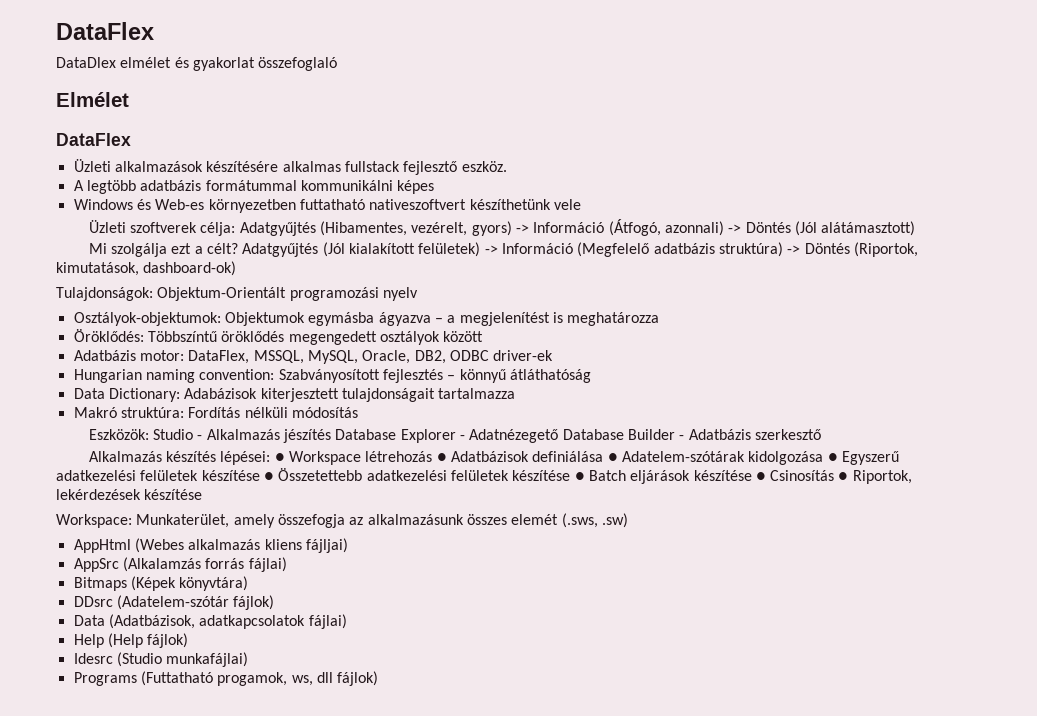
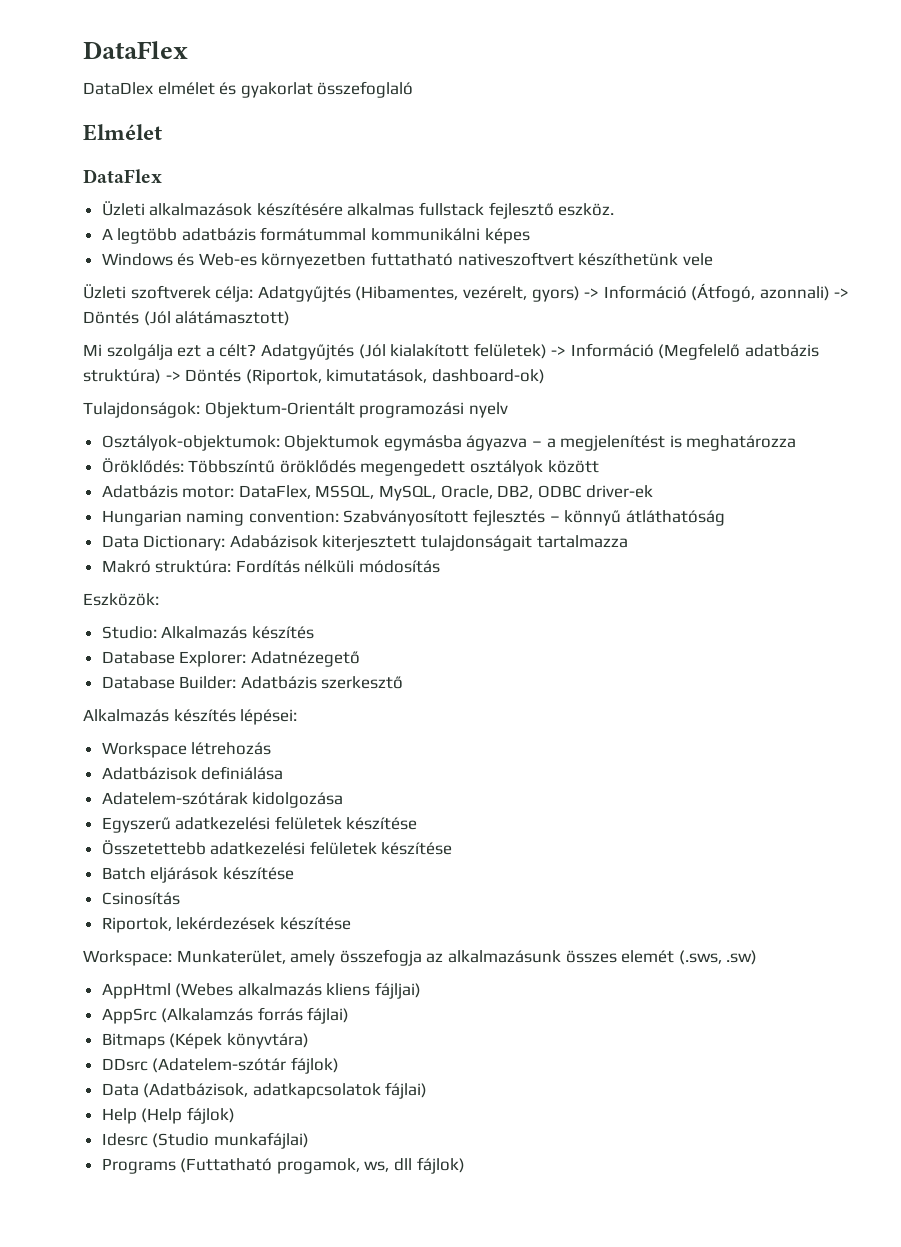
[153,429,685,443] Studio - Alkalmazás jészítés Database Explorer - Adatnézegető Database Builder - -> [101,626,314,639] [101,651,360,667] [101,676,237,689] // Studio: Alkalmazás készítés // Database Explorer: Adatnézegető // Database Builder:
[274,453,285,462] ● -> (298, 717) //
[436,453,447,462] ● -> (272, 748) //
[607,453,618,462] ● -> (284, 773) //
[827,453,838,462] ● -> (344, 800) //
[263,472,274,481] ● -> (418, 823) //
[574,472,585,481] ● -> (453, 848) //
[755,472,766,481] ● -> (294, 873) //
[838,472,849,481] ● -> (180, 898) //

